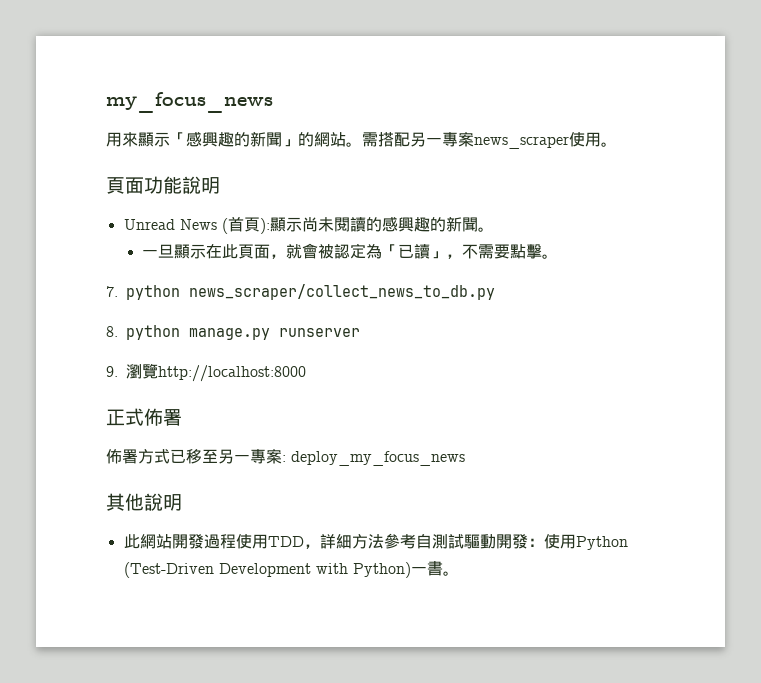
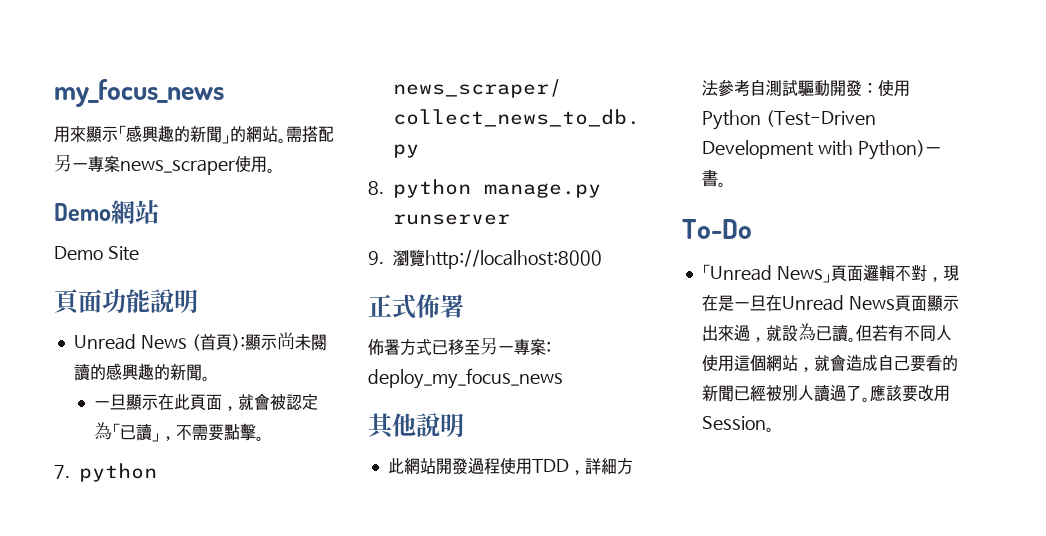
(617, 144) none -> [54,200,159,224] [54,246,139,261] // Demo網站 // Demo Site
(459, 573) none -> [682,219,752,239] [701,264,959,283] [701,294,959,312] [701,323,952,342] [701,354,958,372] [701,384,950,402] [701,416,774,432] // To-Do // 「Unread News」頁面邏輯不對，現在是一旦在Unread News頁面顯示出來過，就設為已讀。但若有不同人使用這個網站，就會造成自己要看的新聞已經被別人讀過了。應該要改用Session。

